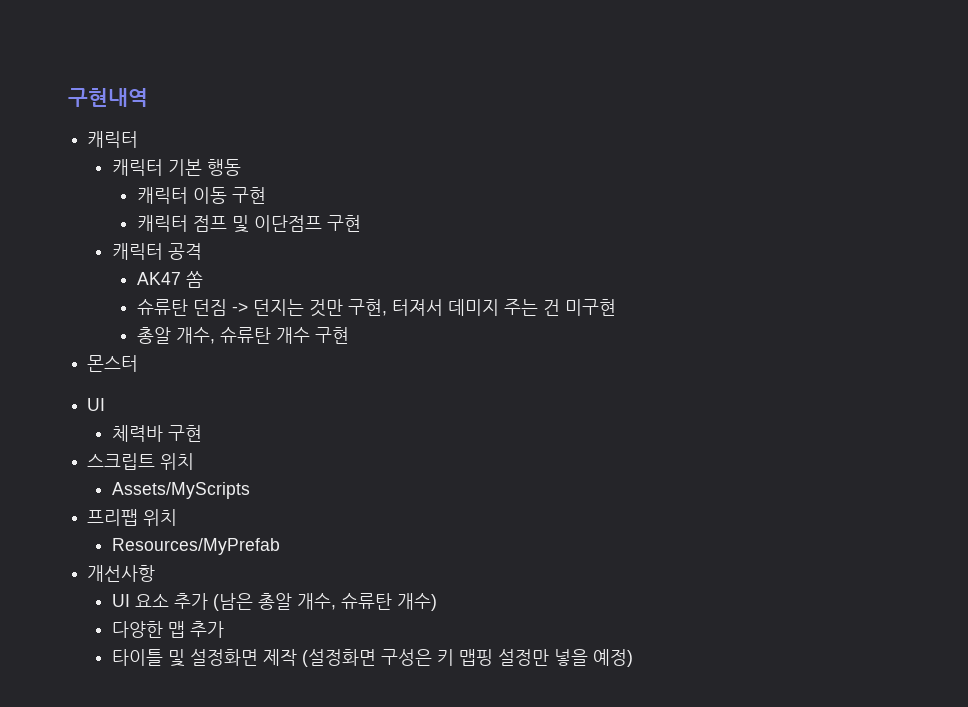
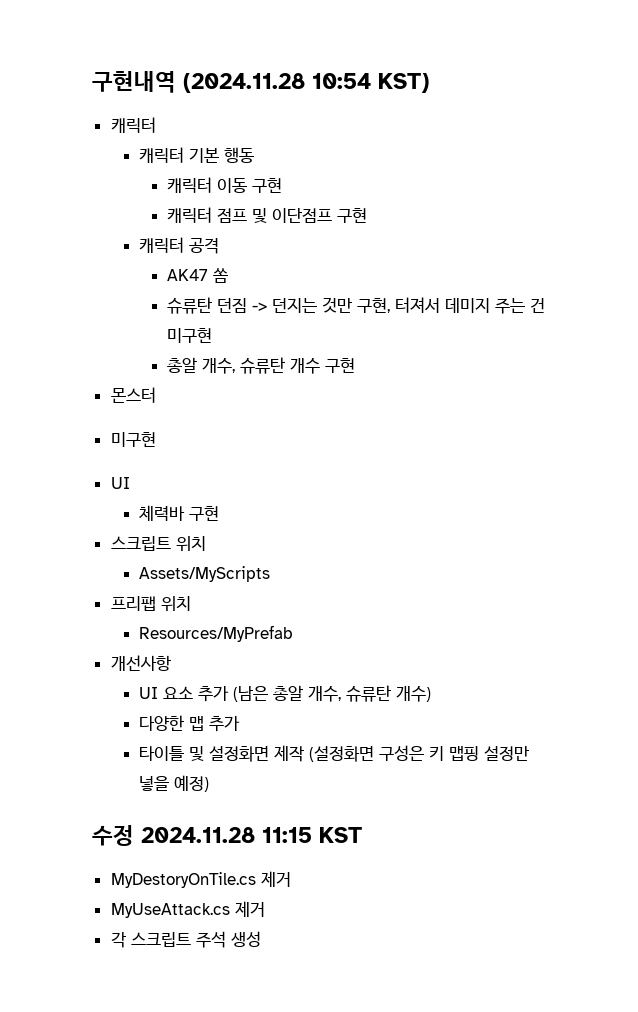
(148, 97) none -> [183,73,429,93] (2024.11.28 10:54 KST)
(139, 363) none -> [110,432,156,447] // 미구현
(634, 658) none -> [92,825,362,846] [110,871,291,888] [110,901,265,918] [110,931,261,948] // 수정 2024.11.28 11:15 KST // MyDestoryOnTile.cs 제거 // MyUseAttack.cs 제거 // 각 스크립트 주석 생성

